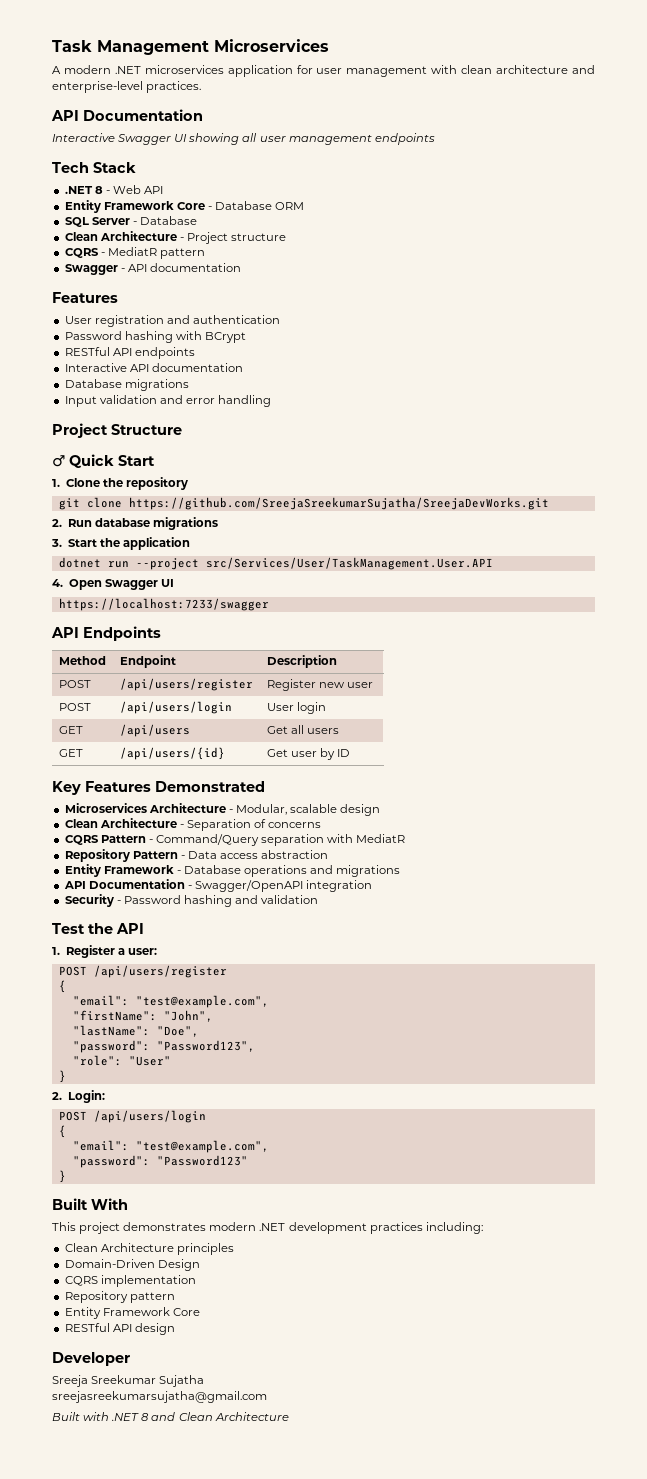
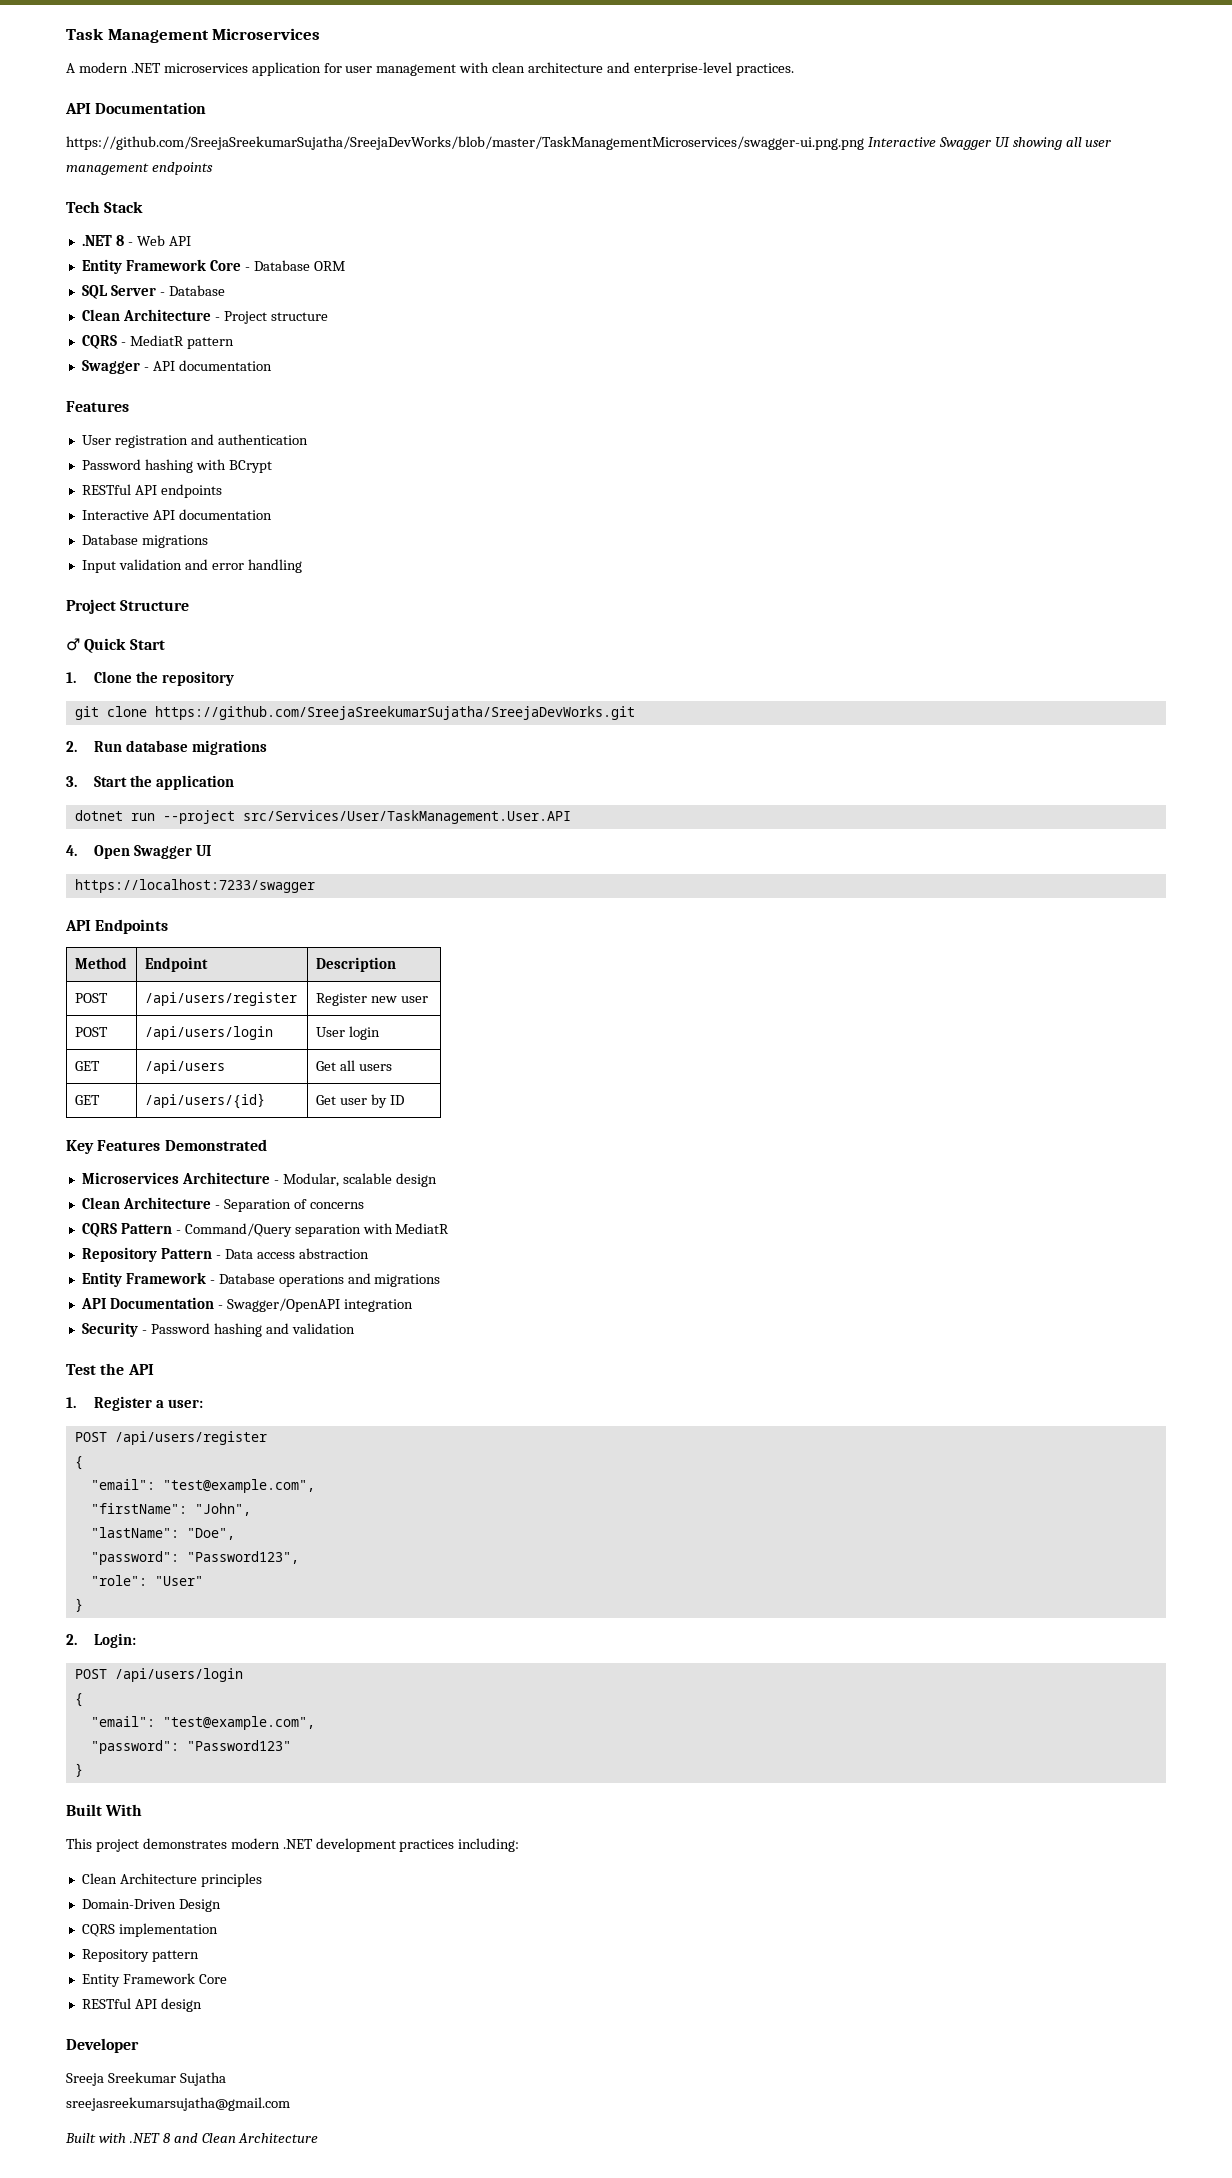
(203, 115) none -> [66,136,864,150] https://github.com/SreejaSreekumarSujatha/SreejaDevWorks/blob/master/TaskManagementMicroservices/swagger-ui.png.png

